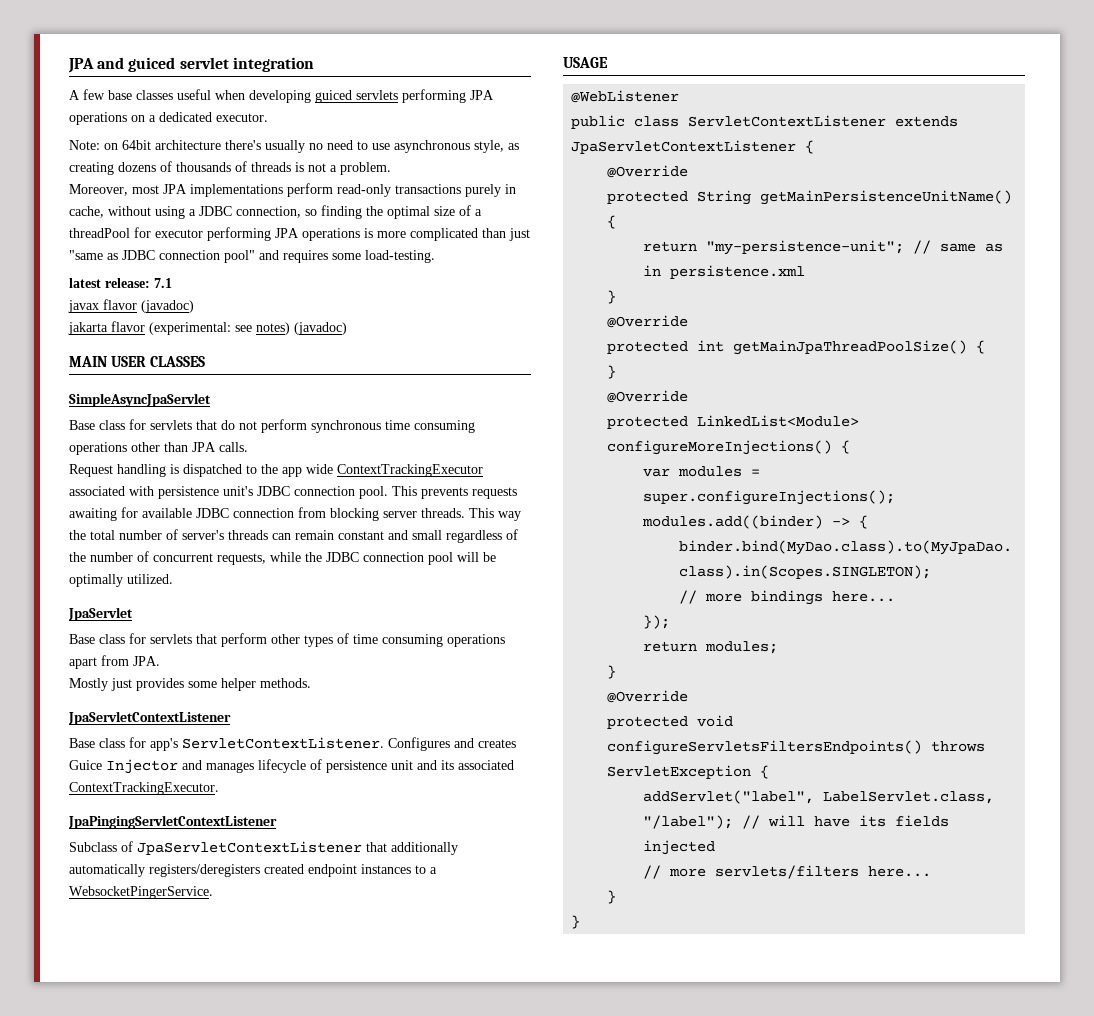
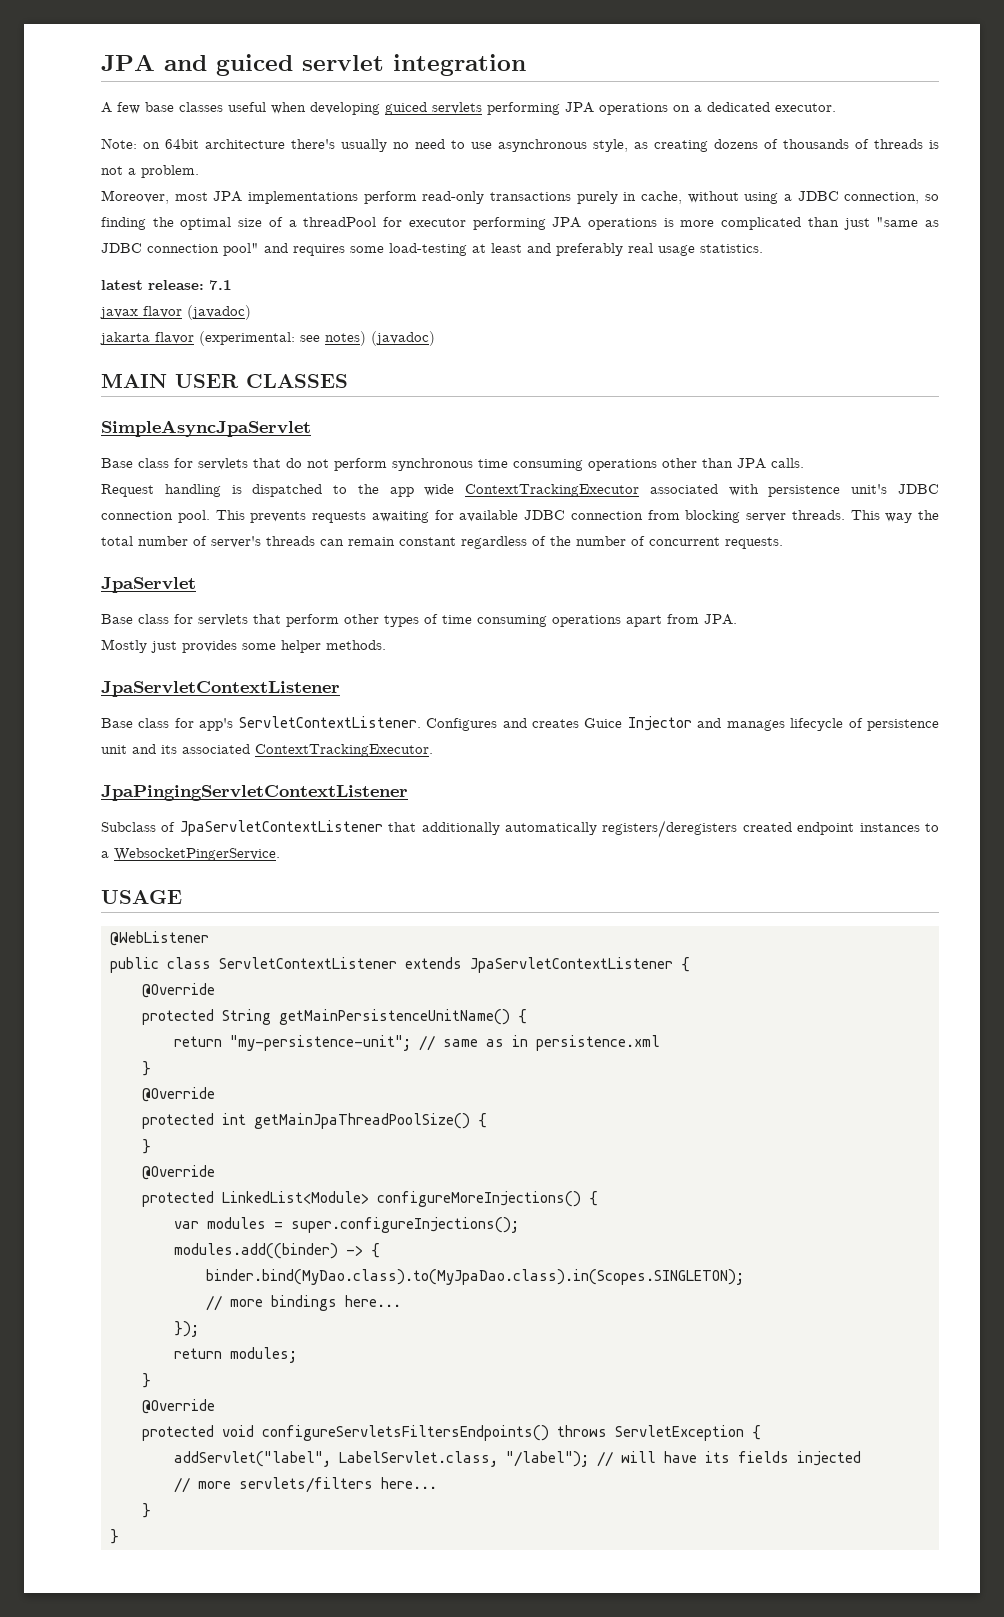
[365,250,435,263] load-testing. -> [389,243,763,256] load-testing at least and preferably real usage statistics.
[388,530,442,540] and small -> (456, 541) none
[217,552,496,565] [69,574,173,587] requests, while the JDBC connection pool will be optimally utilized. -> [725,537,783,549] requests.

